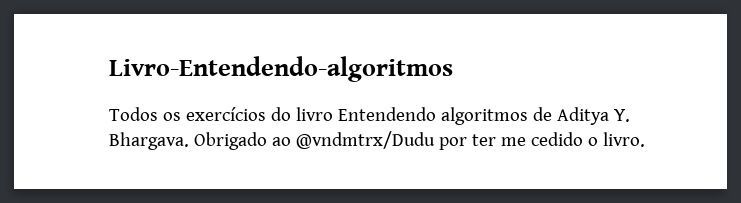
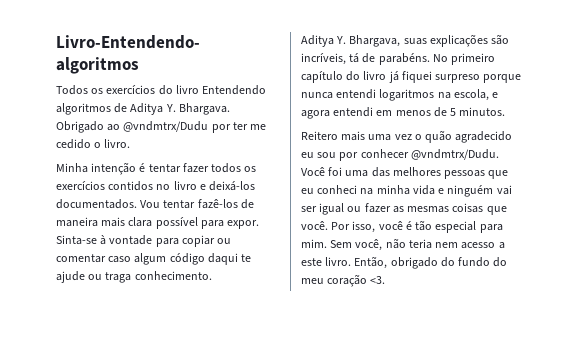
(645, 139) none -> [56,162,257,175] [56,181,256,191] [56,199,254,209] [56,217,260,229] [56,235,232,247] [56,253,252,265] [56,271,212,283] [301,34,510,47] [301,53,496,65] [301,71,522,83] [301,89,499,101] [301,107,506,119] [301,130,513,143] [301,149,499,161] [301,167,509,179] [301,185,512,197] [301,203,507,215] [301,220,503,233] [301,238,505,251] [301,256,508,269] [301,274,386,287] // Minha intenção é tentar fazer todos os exercícios contidos no livro e deixá-los documentados. Vou tentar fazê-los de maneira mais clara possível para expor. Sinta-se à vontade para copiar ou comentar caso algum código daqui te ajude ou traga conhecimento. // Aditya Y. Bhargava, suas explicações são incríveis, tá de parabéns. No primeiro capítulo do livro já fiquei surpreso porque nunca entendi logaritmos na escola, e agora entendi em menos de 5 minutos. // Reitero mais uma vez o quão agradecido eu sou por conhecer @vndmtrx/Dudu. Você foi uma das melhores pessoas que eu conheci na minha vida e ninguém vai ser igual ou fazer as mesmas coisas que você. Por isso, você é tão especial para mim. Sem você, não teria nem acesso a este livro. Então, obrigado do fundo do meu coração <3.

